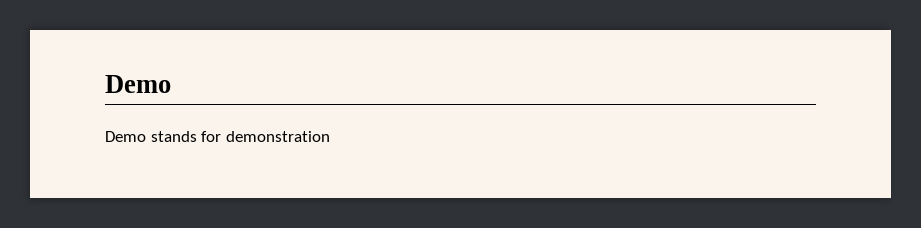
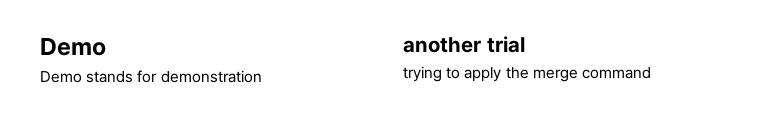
(330, 136) none -> [403,36,525,53] [403,66,651,82] // another trial // trying to apply the merge command

